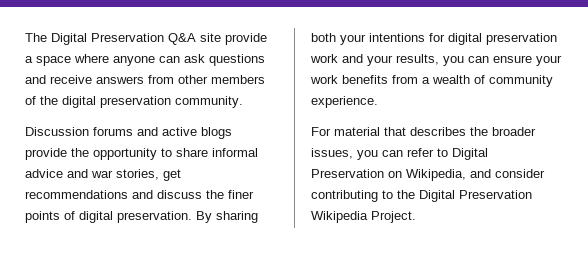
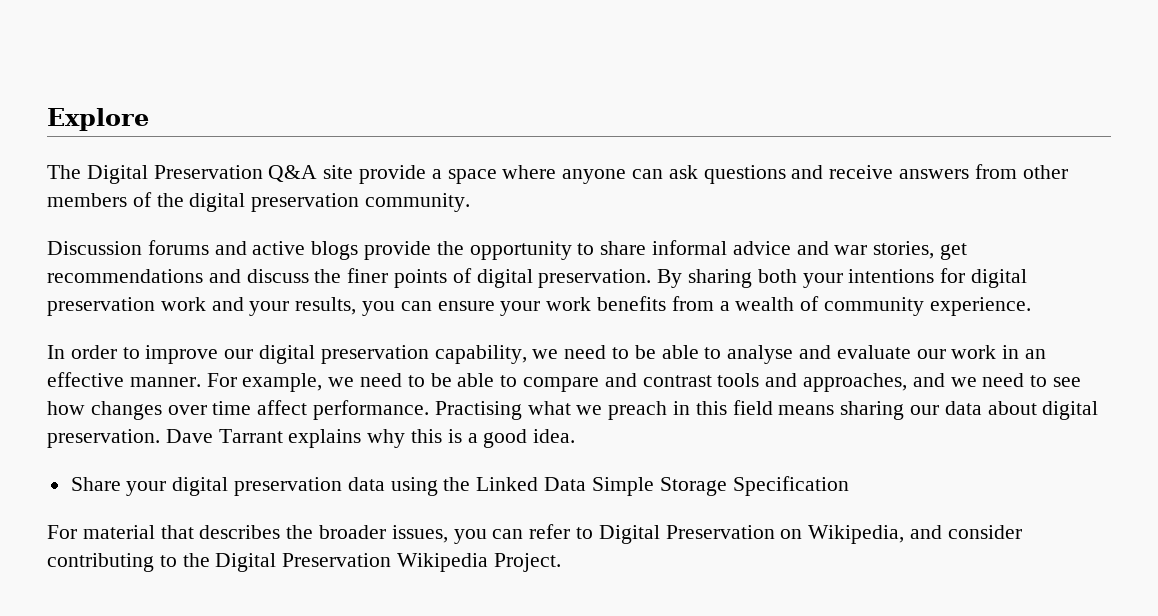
(25, 37) none -> [47,108,149,131] Explore //
(378, 102) none -> [47,345,1047,364] [47,372,1082,392] [47,400,1099,420] [47,429,576,448] [70,476,849,496] // In order to improve our digital preservation capability, we need to be able to analyse and evaluate our work in an effective manner. For example, we need to be able to compare and contrast tools and approaches, and we need to see how changes over time affect performance. Practising what we preach in this field means sharing our data about digital preservation. Dave Tarrant explains why this is a good idea. // Share your digital preservation data using the Linked Data Simple Storage Specification

